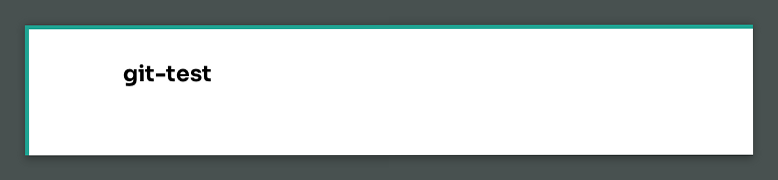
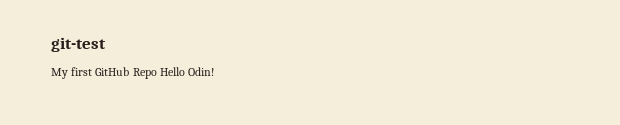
(212, 75) none -> [51,67,215,79] // My first GitHub Repo Hello Odin!

